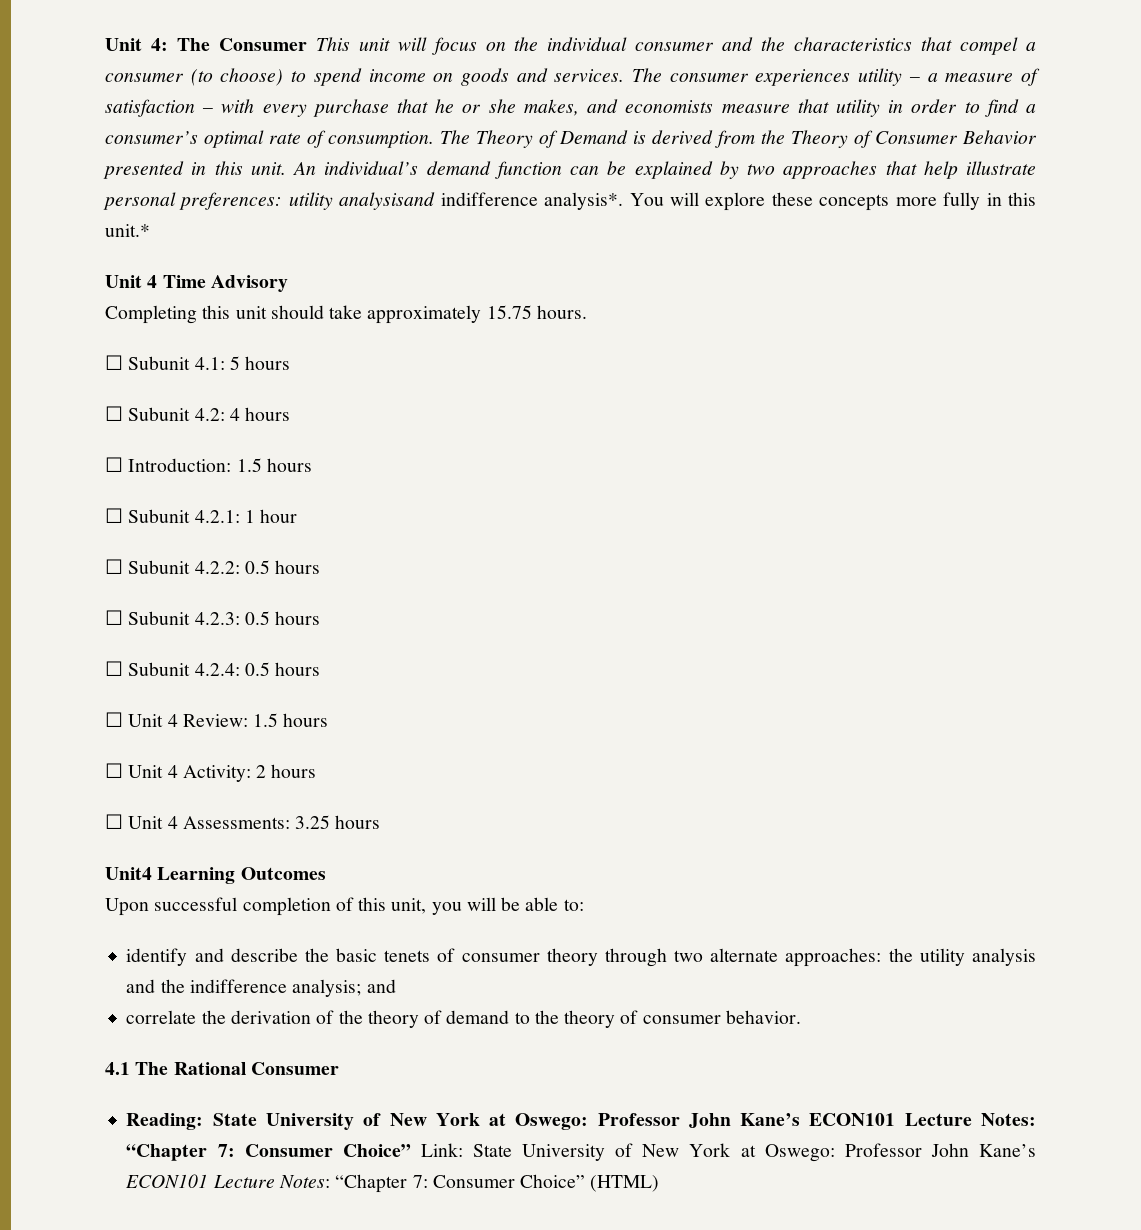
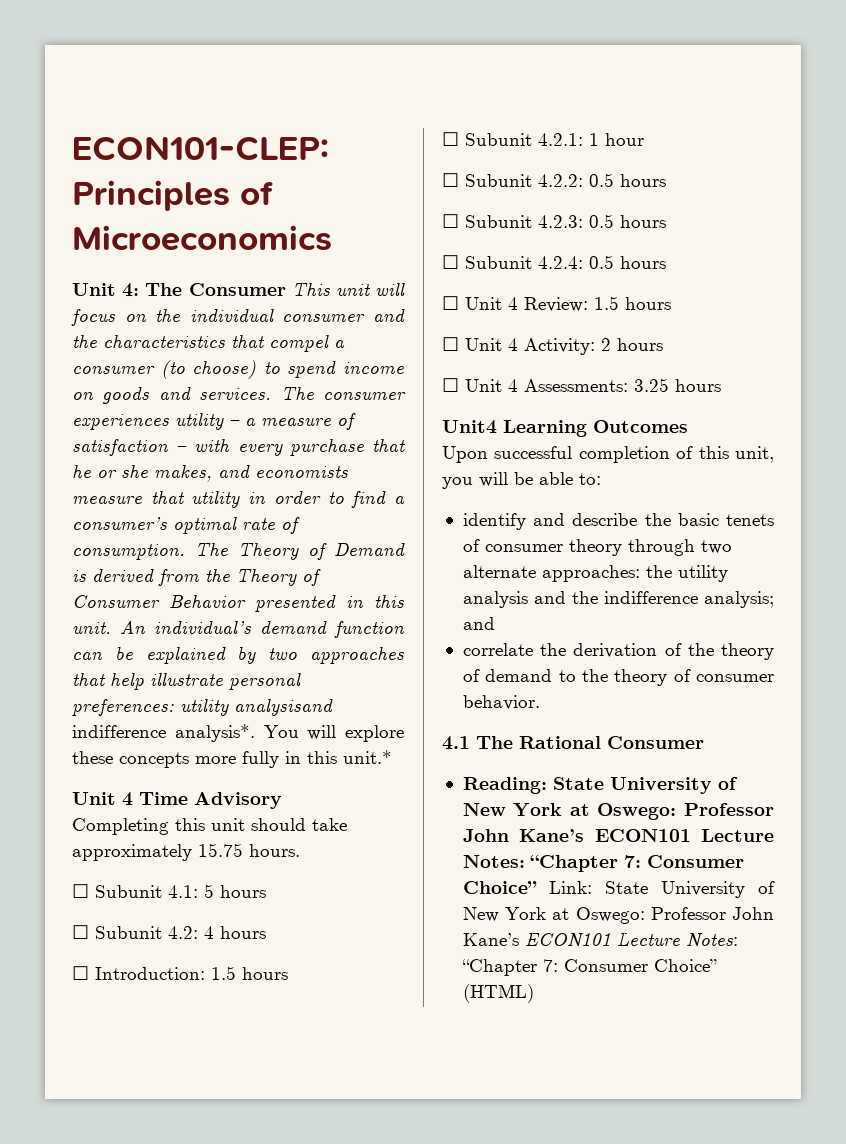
(105, 44) none -> [72,136,329,161] [72,180,274,211] [72,225,332,251] ECON101-CLEP: Principles of Microeconomics //

